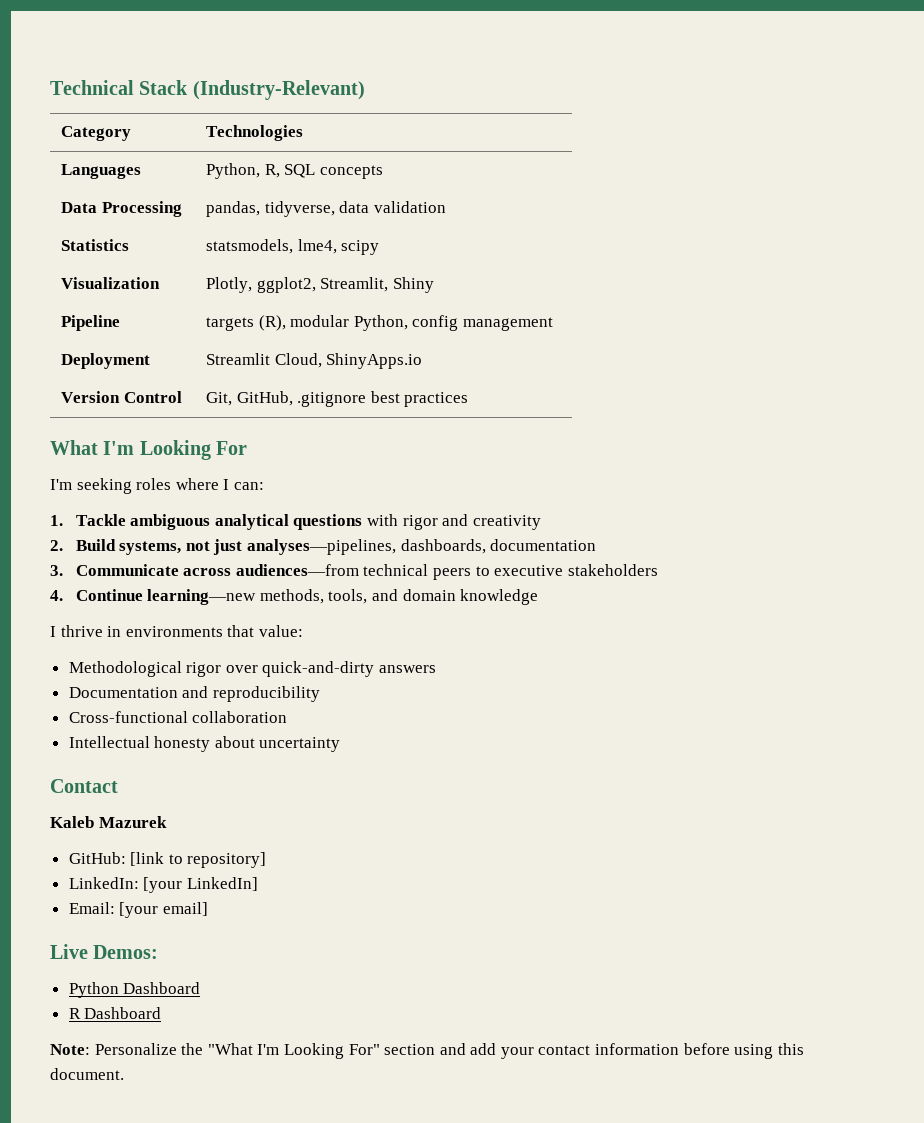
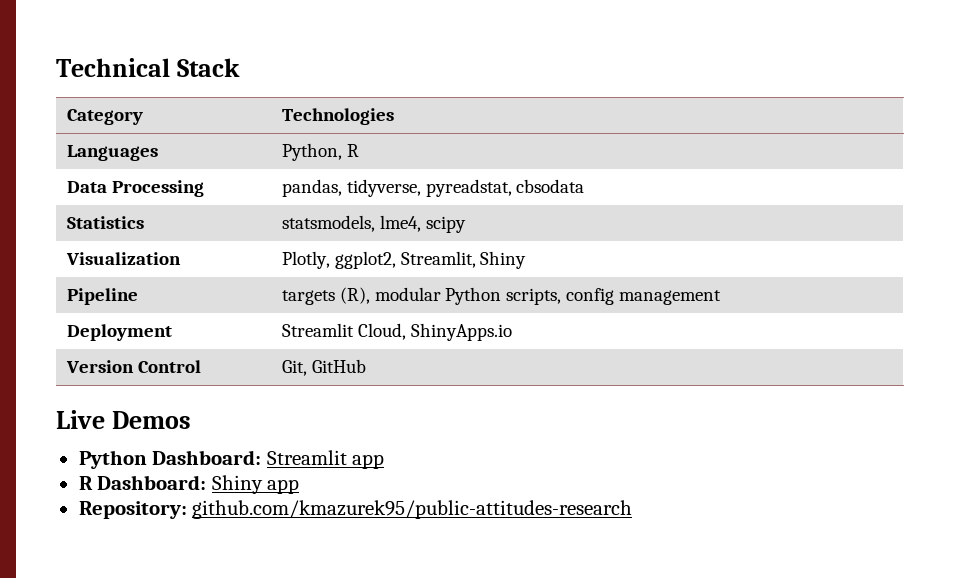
[192,80,365,100] (Industry-Relevant) -> (240, 67) none
[264,164,383,179] R, SQL concepts -> [346,144,359,157] R
[339,201,446,213] data validation -> [425,179,585,197] pyreadstat, cbsodata
[353,315,408,331] Python, -> [445,287,562,305] Python scripts,
[236,391,469,407] [50,440,248,460] [50,478,264,494] [50,514,541,530] [50,539,597,555] [50,564,658,580] [50,589,539,605] [50,625,303,637] [68,661,437,677] [68,686,320,702] [68,711,288,723] [68,736,341,752] [50,779,118,793] [50,816,167,828] [68,852,267,868] [68,877,258,893] [68,902,208,918] GitHub, .gitignore best practices // What I'm Looking For // I'm seeking roles where I can: // 1. Tackle ambiguous analytical questions with rigor and creativity // 2. Build systems, not just analyses—pipelines, dashboards, documentation // 3. Communicate across audiences—from technical peers to executive stakeholders // 4. Continue learning—new methods, tools, and domain knowledge // I thrive in environments that value: // Methodological rigor over quick-and-dirty answers // Documentation and reproducibility // Cross-functional collaboration // Intellectual honesty about uncertainty // Contact // Kaleb Mazurek // GitHub: [link to repository] // LinkedIn: [your LinkedIn] // Email: [your email] -> [311,359,366,373] GitHub
[93,945,159,959] [68,982,201,998] [68,1007,162,1019] [50,1043,804,1059] [50,1068,124,1080] Demos: // Python Dashboard // R Dashboard // Note: Personalize the "What I'm Looking For" section and add your contact information before using this document. -> [111,411,191,429] [78,450,385,469] [78,475,300,494] [78,500,633,519] Demos // Python Dashboard: Streamlit app // R Dashboard: Shiny app // Repository: github.com/kmazurek95/public-attitudes-research

